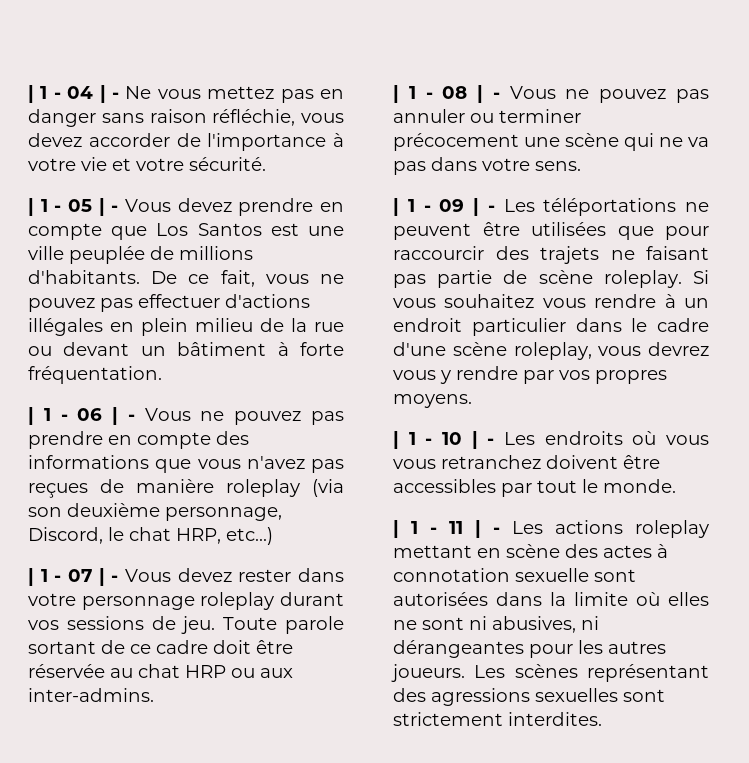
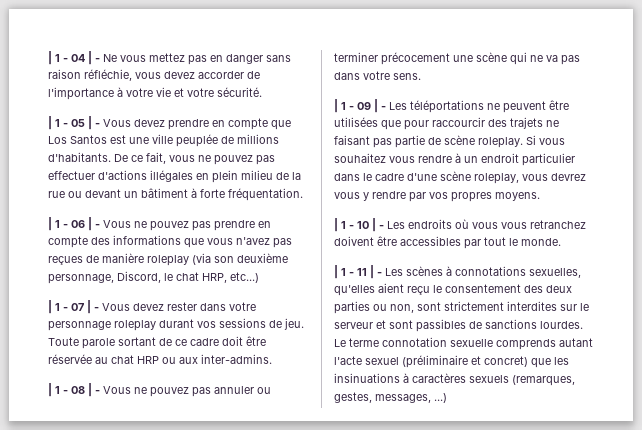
[555,520,709,538] [393,544,668,558] [393,568,636,582] [393,592,709,606] [393,616,599,633] [393,640,666,658] [391,664,709,682] [393,688,665,706] [393,712,602,726] actions roleplay mettant en scène des actes à connotation sexuelle sont autorisées dans la limite où elles ne sont ni abusives, ni dérangeantes pour les autres joueurs. Les scènes représentant des agressions sexuelles sont strictement interdites. -> [406,266,581,278] [334,283,572,296] [334,301,589,314] [334,319,583,332] [334,337,593,350] [334,355,569,368] [334,373,575,386] [334,392,447,403] scènes à connotations sexuelles, qu'elles aient reçu le consentement des deux parties ou non, sont strictement interdites sur le serveur et sont passibles de sanctions lourdes. Le terme connotation sexuelle comprends autant l'acte sexuel (préliminaire et concret) que les insinuations à caractères sexuels (remarques, gestes, messages, ...)

